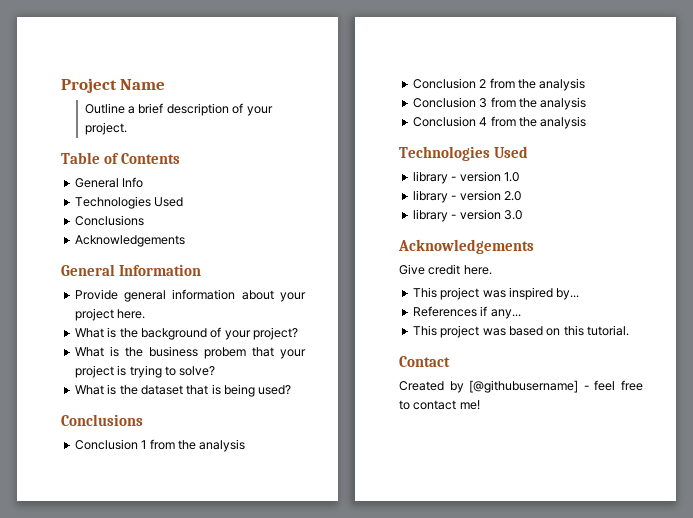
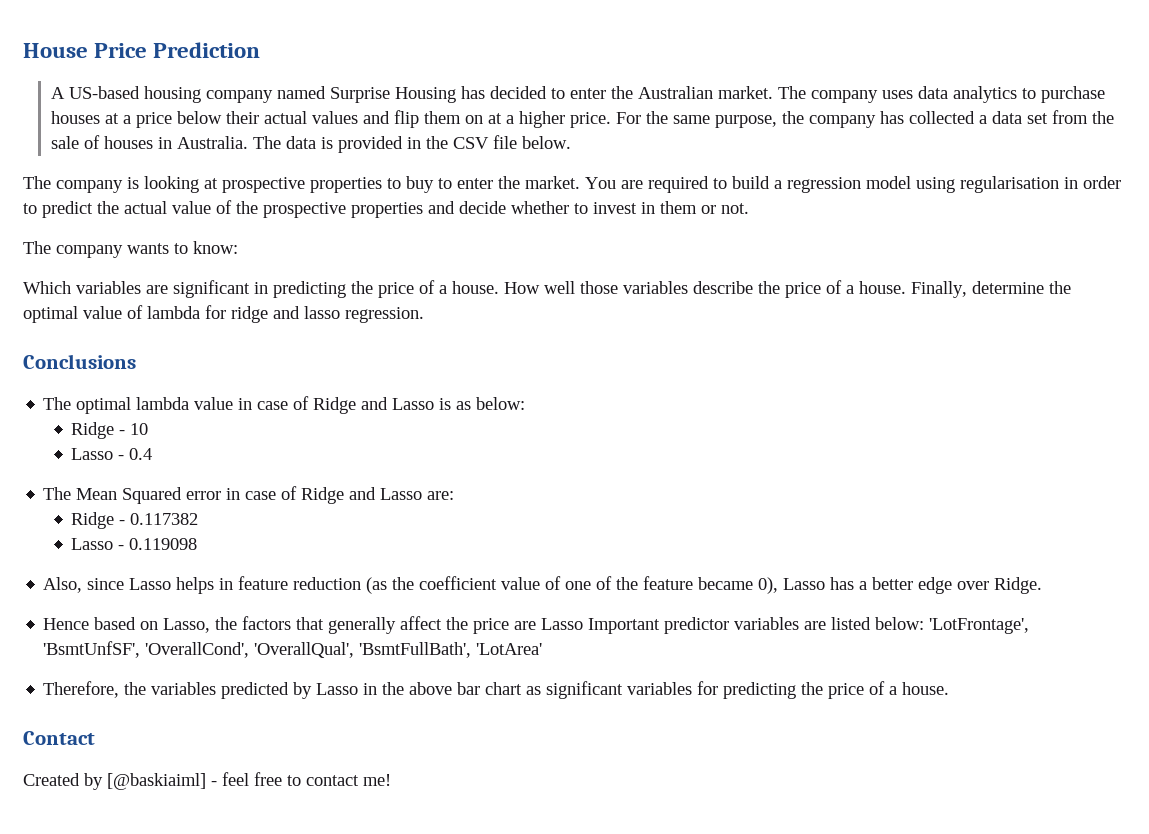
[61,78,166,93] [84,103,273,116] [84,122,127,135] [61,152,181,164] [74,177,144,188] [74,196,184,209] [74,215,144,226] [74,235,185,247] [61,264,202,276] [74,289,306,302] [74,308,146,321] [74,327,298,340] [74,346,306,359] [74,365,216,378] [74,384,292,397] [61,414,143,426] [74,439,246,452] [412,78,586,91] [412,97,587,110] [412,116,587,129] [399,146,529,161] [412,171,519,184] [412,190,521,203] [412,209,522,222] [398,239,534,254] [399,264,492,275] [412,287,580,300] [412,306,521,319] [412,325,629,338] Project Name // Outline a brief description of your project. // Table of Contents // General Info // Technologies Used // Conclusions // Acknowledgements // General Information // Provide general information about your project here. // What is the background of your project? // What is the business probem that your project is trying to solve? // What is the dataset that is being used? // Conclusions // Conclusion 1 from the analysis // Conclusion 2 from the analysis // Conclusion 3 from the analysis // Conclusion 4 from the analysis // Technologies Used // library - version 1.0 // library - version 2.0 // library - version 3.0 // Acknowledgements // Give credit here. // This project was inspired by... // References if any... // This project was based on this tutorial. -> [23,42,261,58] [50,86,1105,103] [50,110,1114,128] [50,135,571,153] [23,176,1121,193] [23,200,749,218] [23,241,238,258] [23,280,1071,298] [23,305,424,323] [23,354,136,369] [43,396,526,414] [71,422,149,439] [71,448,153,460] [43,486,455,504] [71,512,199,529] [71,538,198,550] [43,576,1043,594] [43,616,1030,634] [43,641,543,658] [43,681,950,699] House Price Prediction // A US-based housing company named Surprise Housing has decided to enter the Australian market. The company uses data analytics to purchase houses at a price below their actual values and flip them on at a higher price. For the same purpose, the company has collected a data set from the sale of houses in Australia. The data is provided in the CSV file below. // The company is looking at prospective properties to buy to enter the market. You are required to build a regression model using regularisation in order to predict the actual value of the prospective properties and decide whether to invest in them or not. // The company wants to know: // Which variables are significant in predicting the price of a house. How well those variables describe the price of a house. Finally, determine the optimal value of lambda for ridge and lasso regression. // Conclusions // The optimal lambda value in case of Ridge and Lasso is as below: // Ridge - 10 // Lasso - 0.4 // The Mean Squared error in case of Ridge and Lasso are: // Ridge - 0.117382 // Lasso - 0.119098 // Also, since Lasso helps in feature reduction (as the coefficient value of one of the feature became 0), Lasso has a better edge over Ridge. // Hence based on Lasso, the factors that generally affect the price are Lasso Important predictor variables are listed below: 'LotFrontage', 'BsmtUnfSF', 'OverallCond', 'OverallQual', 'BsmtFullBath', 'LotArea' // Therefore, the variables predicted by Lasso in the above bar chart as significant variables for predicting the price of a house.
[469,380,579,393] [@githubusername] -> [107,773,206,790] [@baskiaiml]

